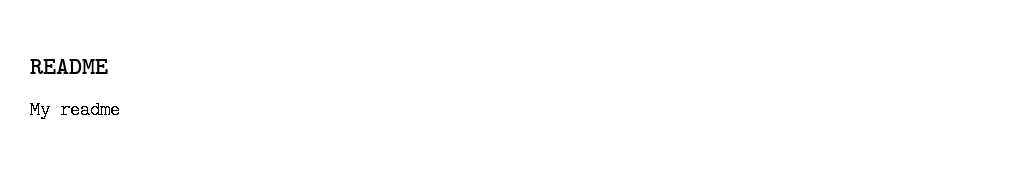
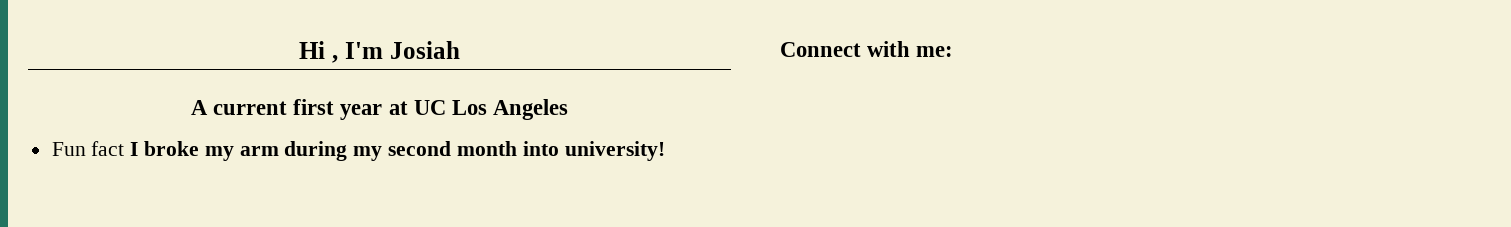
[30,59,108,74] [30,101,120,119] README // My readme -> [299,41,460,63] [191,99,568,120] [51,141,665,161] [780,41,954,57] Hi , I'm Josiah // A current first year at UC Los Angeles // Fun fact I broke my arm during my second month into university! // Connect with me:

